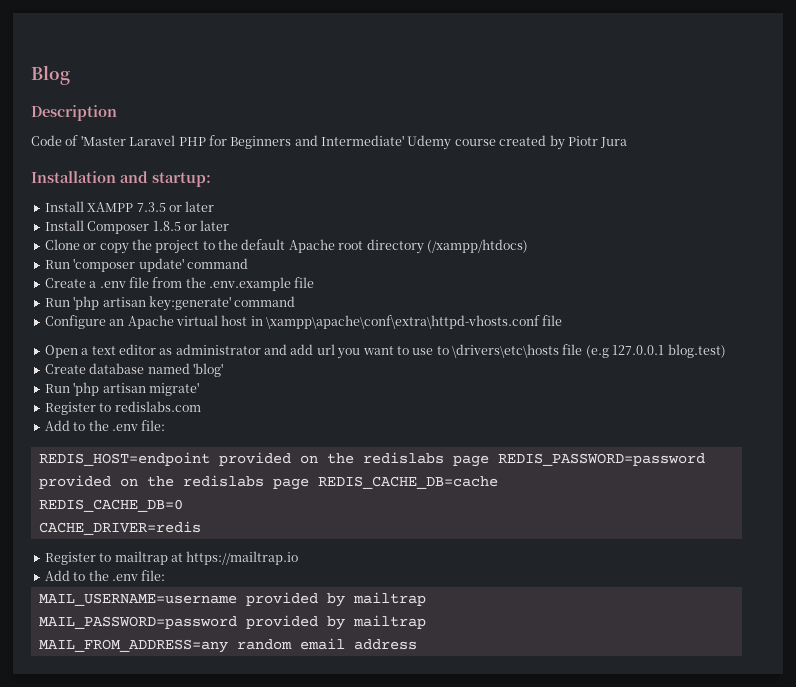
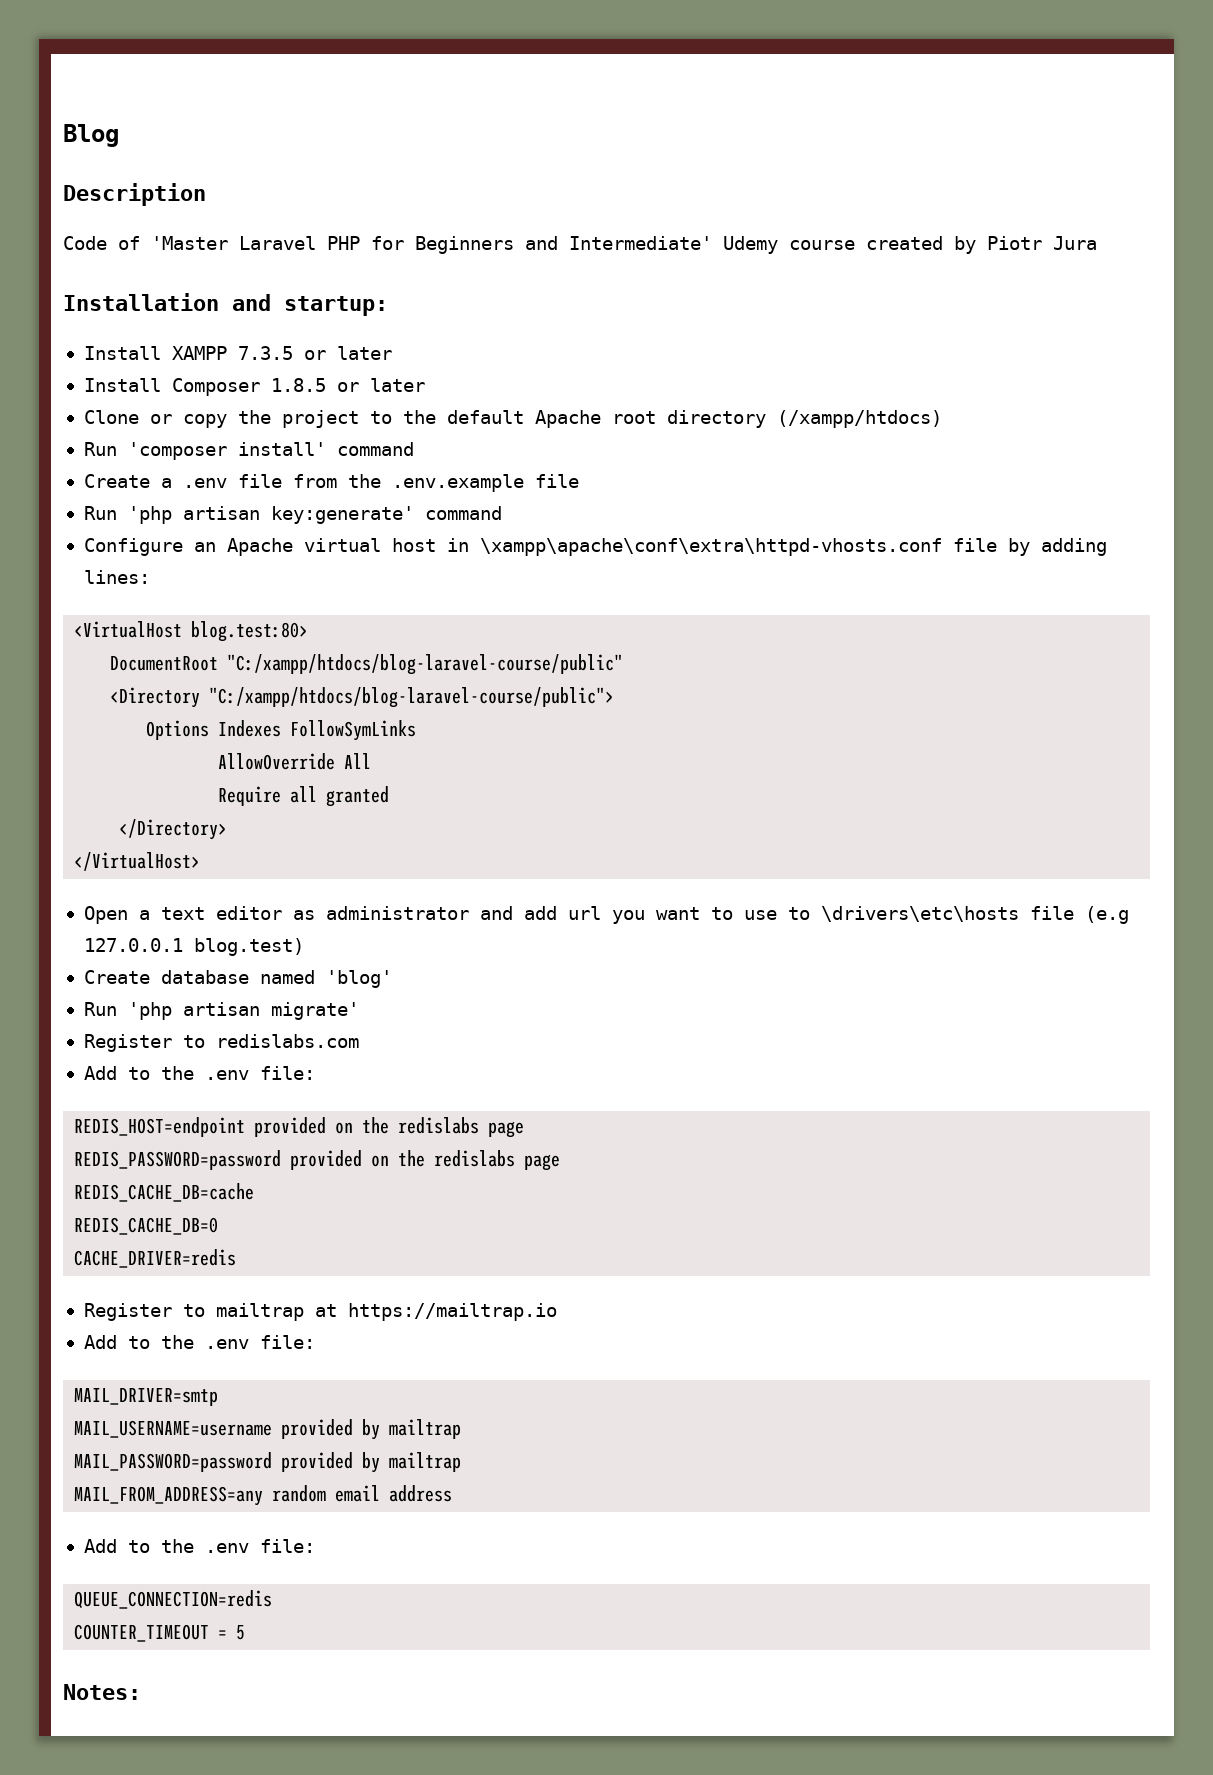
[138,258,184,272] update' -> [237,442,326,456] install'
(563, 320) none -> [1007,538,1107,556] [83,570,150,584] [74,621,309,642] [110,654,624,675] [110,687,615,708] [146,720,417,741] [218,753,372,770] [218,786,390,807] [119,819,228,840] [74,852,201,871] by adding lines: // <VirtualHost blog.test:80> // DocumentRoot "C:/xampp/htdocs/blog-laravel-course/public" // <Directory "C:/xampp/htdocs/blog-laravel-course/public"> // Options Indexes FollowSymLinks // AllowOverride All // Require all granted // </Directory> // </VirtualHost>
(489, 461) none -> (525, 1129) //
(309, 484) none -> (561, 1162) //
(166, 575) none -> [74,1388,219,1406] // MAIL_DRIVER=smtp
(417, 644) none -> [83,1539,315,1553] [74,1590,273,1609] [74,1624,246,1642] [63,1684,141,1700] // Add to the .env file: // QUEUE_CONNECTION=redis // COUNTER_TIMEOUT = 5 // Notes:

